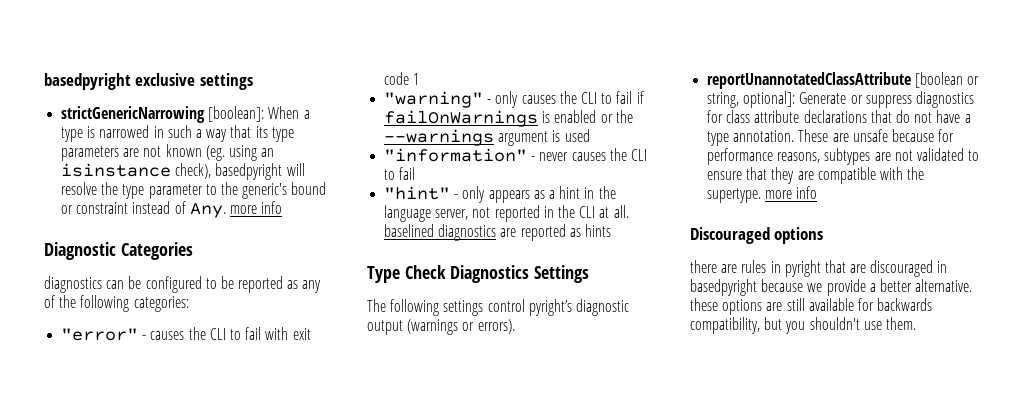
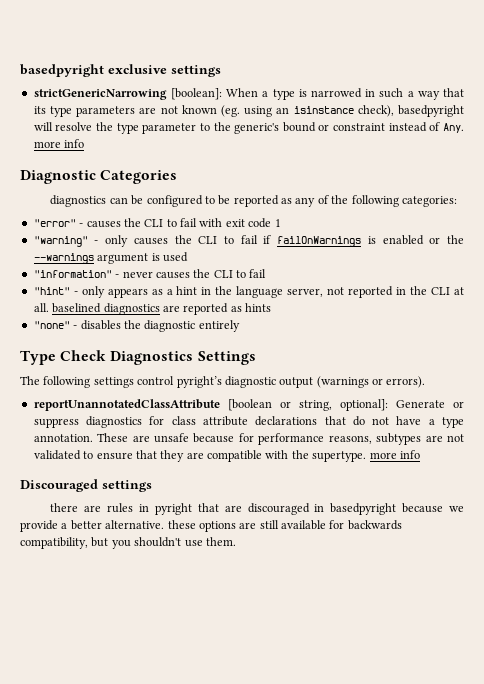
(611, 230) none -> [33,320,240,332] // "none" - disables the diagnostic entirely
[774,227,824,244] options -> [102,480,152,492] settings

